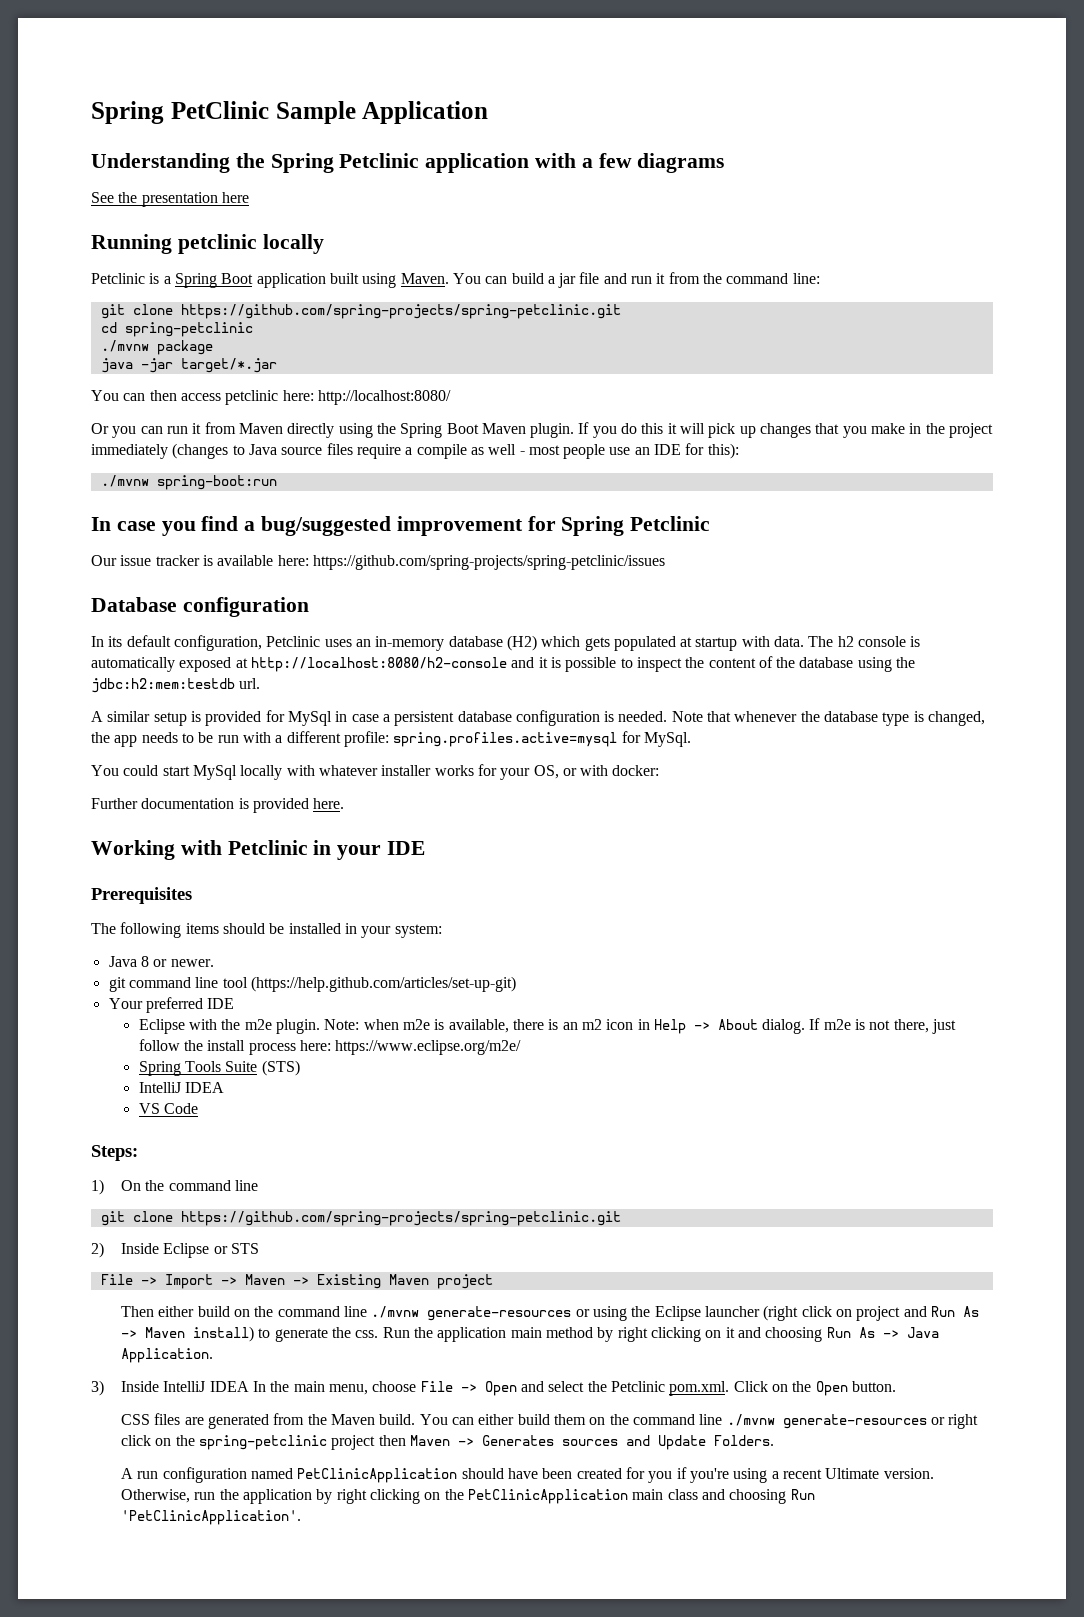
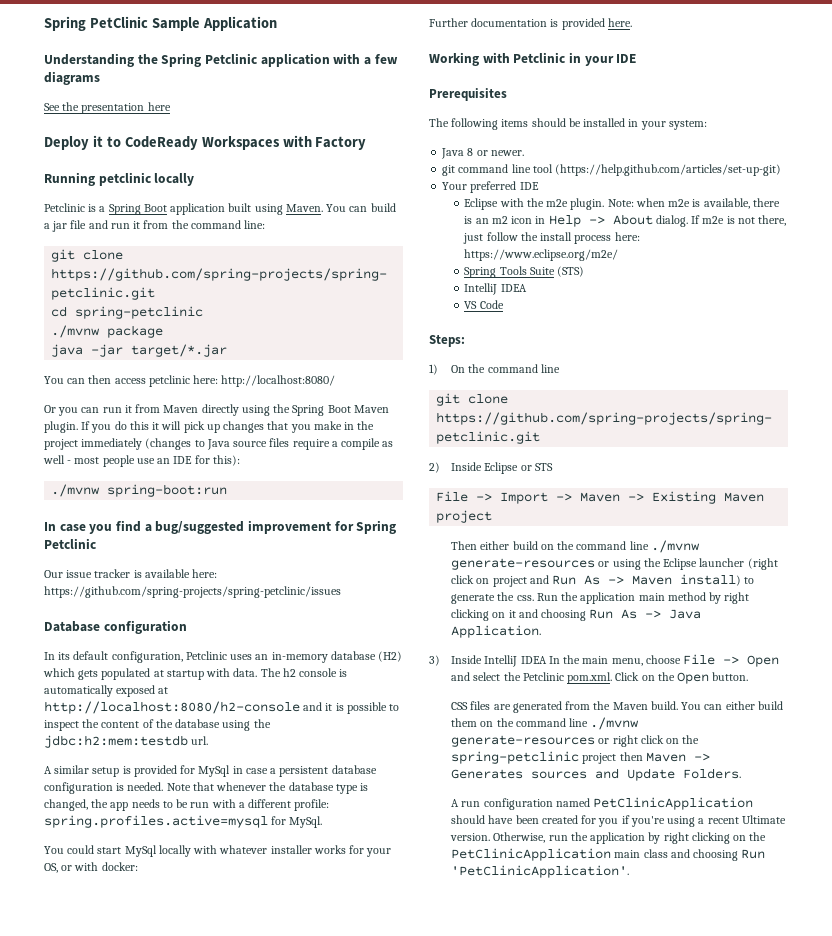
(249, 197) none -> [44,135,367,150] // Deploy it to CodeReady Workspaces with Factory

